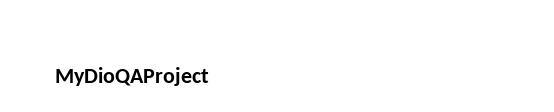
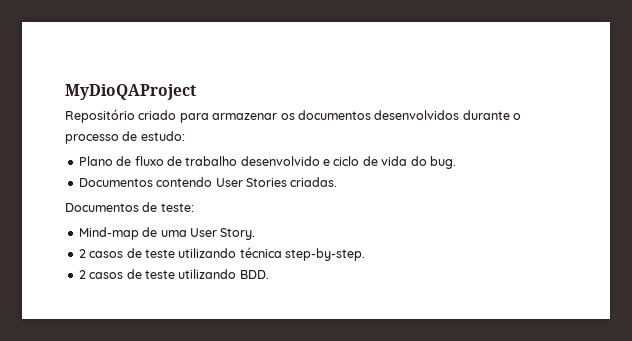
(209, 76) none -> [65,109,521,123] [65,131,185,144] [78,156,456,169] [78,177,338,187] [65,202,194,212] [78,227,256,240] [78,247,365,261] [78,269,269,279] // Repositório criado para armazenar os documentos desenvolvidos durante o processo de estudo: // Plano de fluxo de trabalho desenvolvido e ciclo de vida do bug. // Documentos contendo User Stories criadas. // Documentos de teste: // Mind-map de uma User Story. // 2 casos de teste utilizando técnica step-by-step. // 2 casos de teste utilizando BDD.

